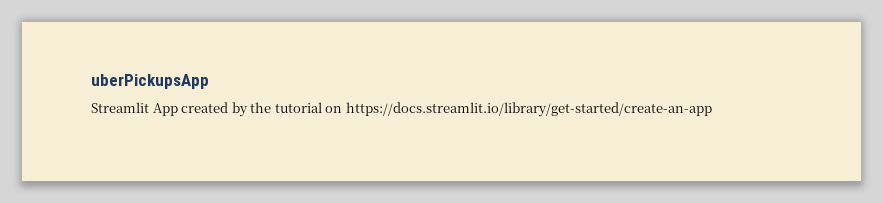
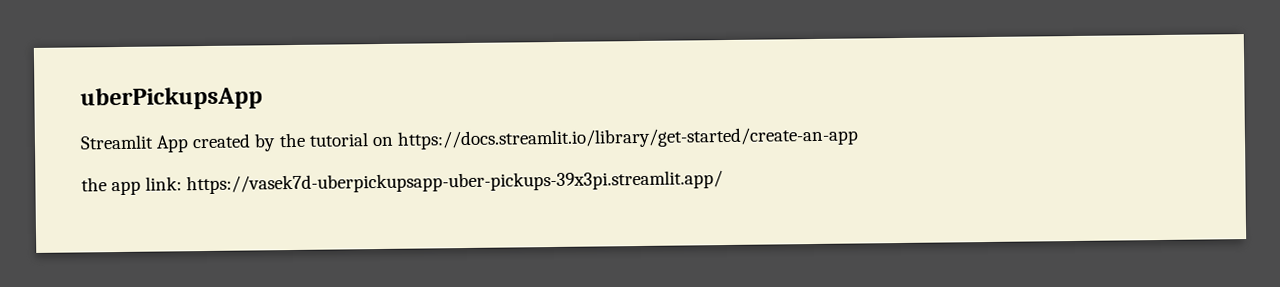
(712, 109) none -> [81,170,724,196] // the app link: https://vasek7d-uberpickupsapp-uber-pickups-39x3pi.streamlit.app/

